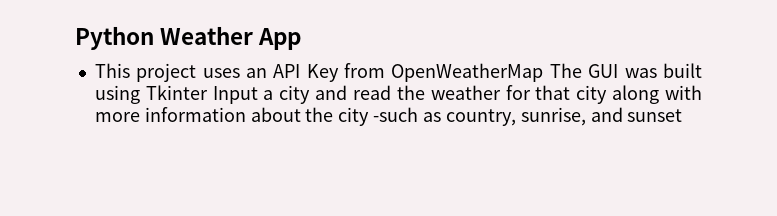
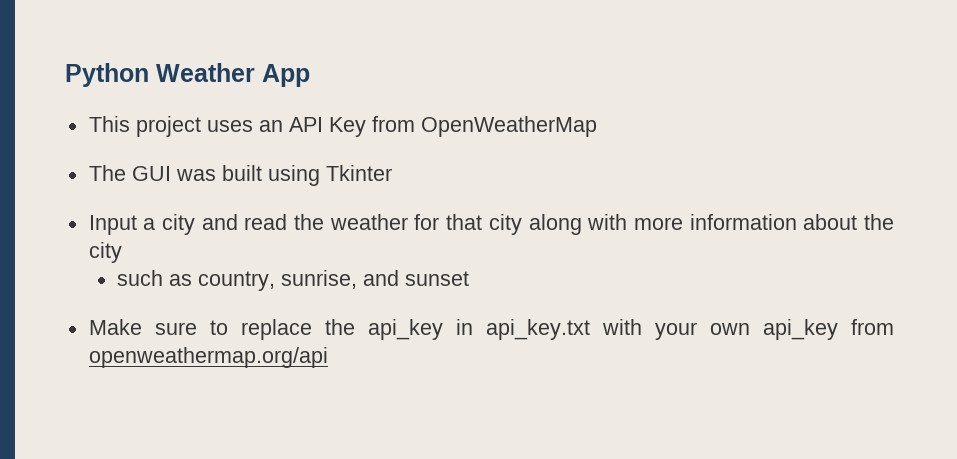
(544, 72) none -> (597, 126) //
(208, 92) none -> (392, 173) //
[373,107,419,122] -such -> [117,270,164,286] // such
(683, 115) none -> [88,319,895,340] [88,347,328,368] // Make sure to replace the api_key in api_key.txt with your own api_key from openweathermap.org/api

